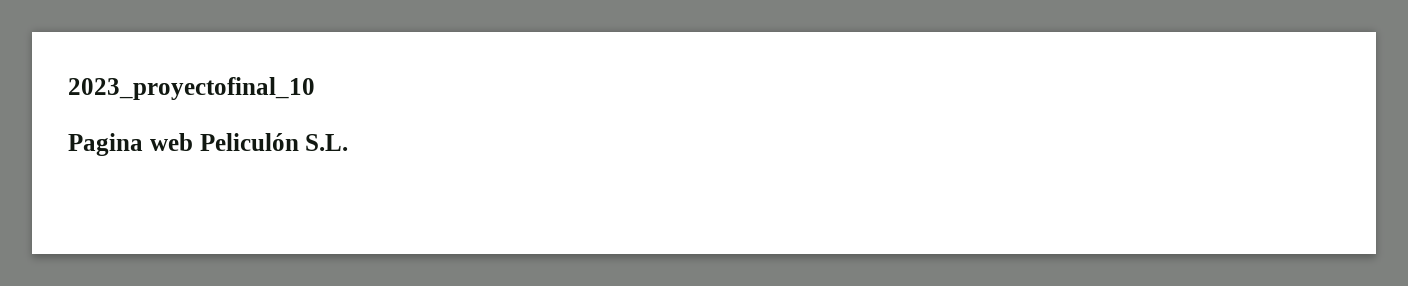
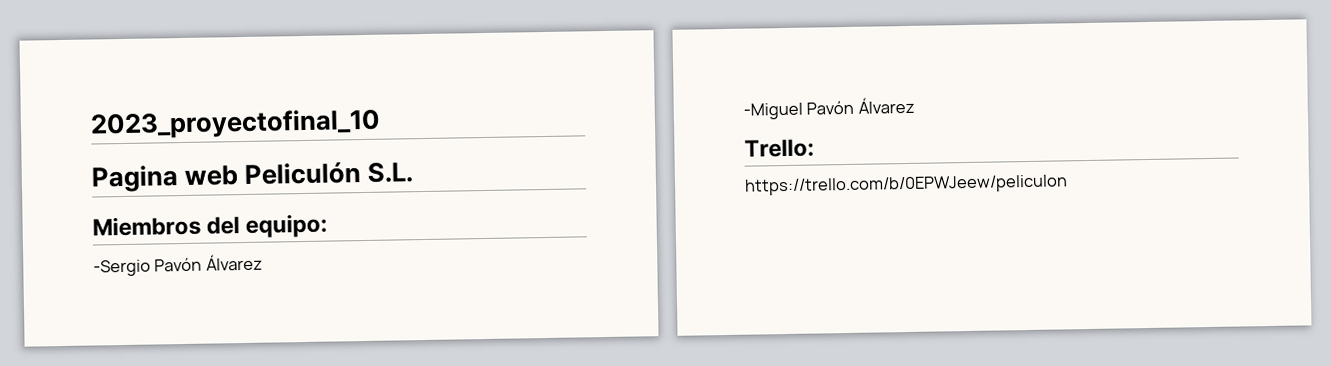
(349, 142) none -> [92,213,328,238] [93,253,263,277] [743,96,915,120] [744,138,814,158] [744,174,1068,196] // Miembros del equipo: // -Sergio Pavón Álvarez // -Miguel Pavón Álvarez // Trello: // https://trello.com/b/0EPWJeew/peliculon

